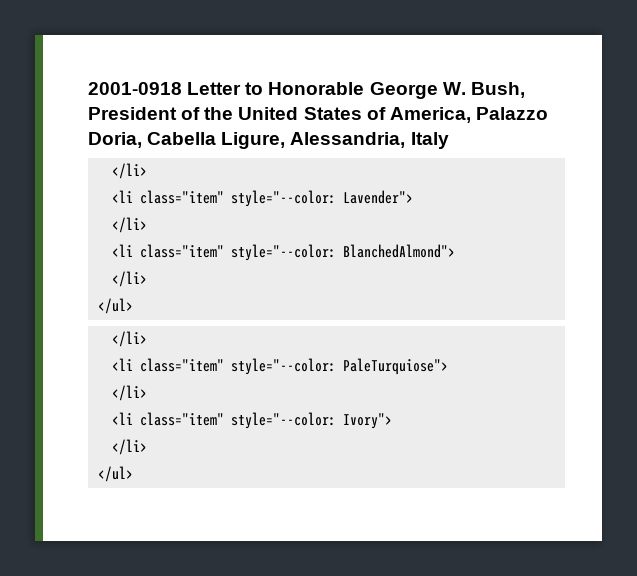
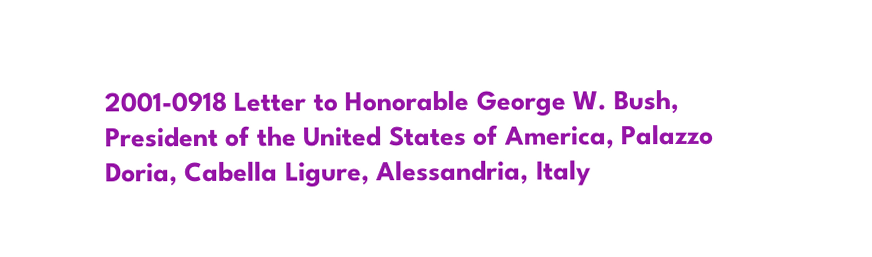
[111,163,147,179] [111,190,413,207] [111,217,147,233] [111,244,455,261] [111,271,147,287] [97,298,133,314] [111,331,147,347] [111,358,448,375] [111,385,147,401] [111,412,392,429] [111,439,147,455] [97,466,133,482] // </li> // <li class="item" style="--color: Lavender"> // </li> // <li class="item" style="--color: BlanchedAlmond"> // </li> // </ul> // </li> // <li class="item" style="--color: PaleTurquiose"> // </li> // <li class="item" style="--color: Ivory"> // </li> // </ul> -> (591, 173) none

